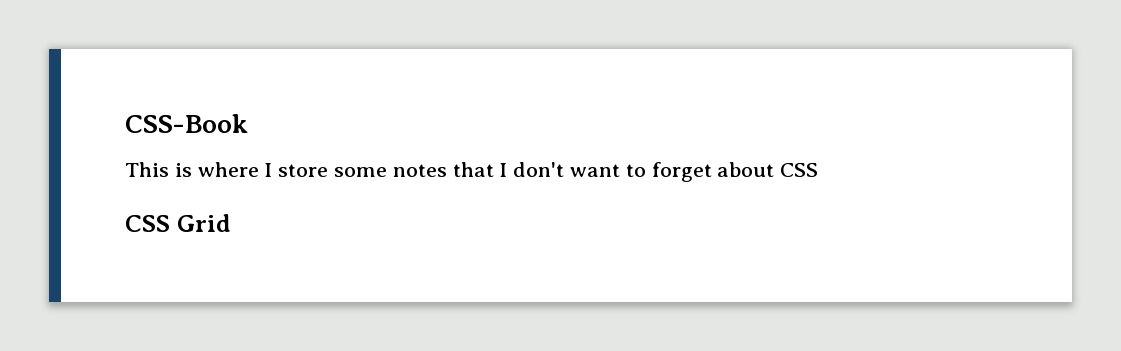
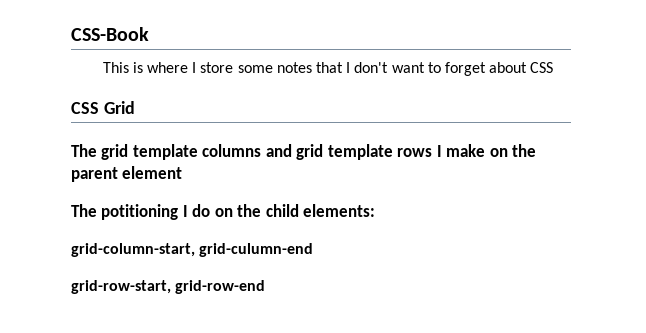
(231, 223) none -> [71,144,537,160] [71,166,183,182] [71,204,376,220] [71,243,314,257] [71,280,266,294] // The grid template columns and grid template rows I make on the parent element // The potitioning I do on the child elements: // grid-column-start, grid-culumn-end // grid-row-start, grid-row-end

